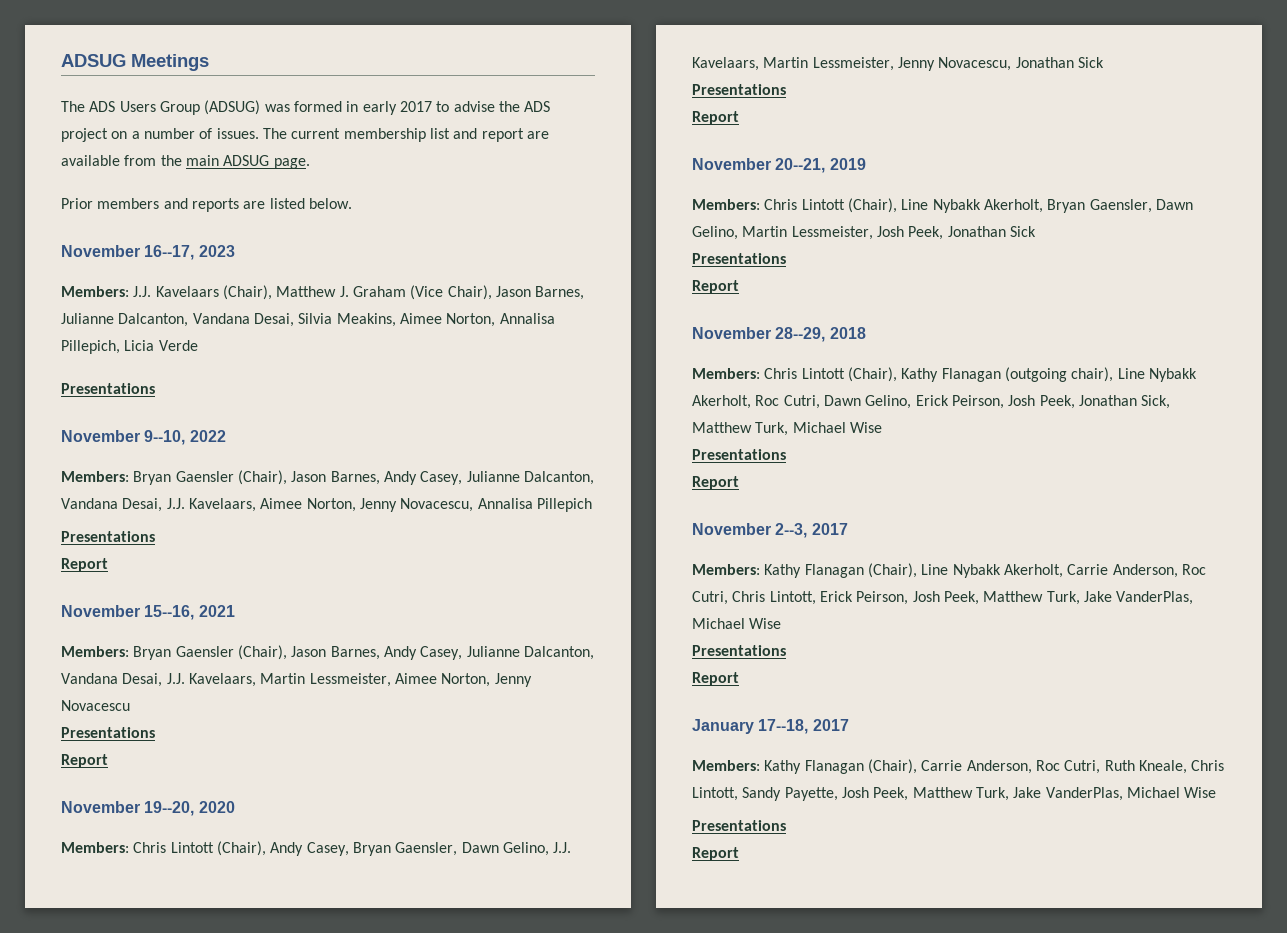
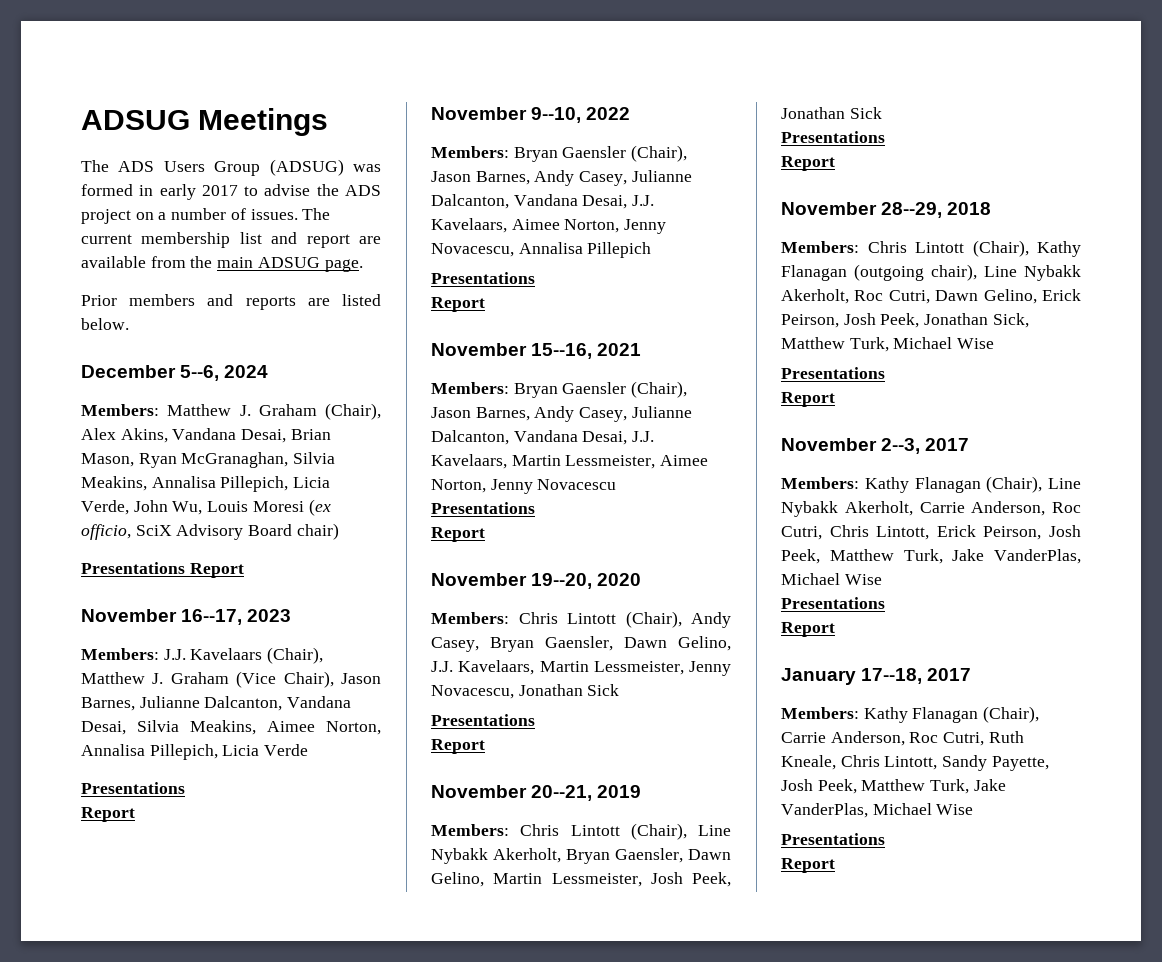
(352, 203) none -> [81,365,269,381] [81,403,381,420] [81,428,331,443] [81,452,336,468] [81,476,331,492] [81,499,331,516] [81,523,339,540] [81,562,244,578] // December 5--6, 2024 // Members: Matthew J. Graham (Chair), Alex Akins, Vandana Desai, Brian Mason, Ryan McGranaghan, Silvia Meakins, Annalisa Pillepich, Licia Verde, John Wu, Louis Moresi (ex officio, SciX Advisory Board chair) // Presentations Report
(155, 388) none -> [81,807,135,822] // Report

